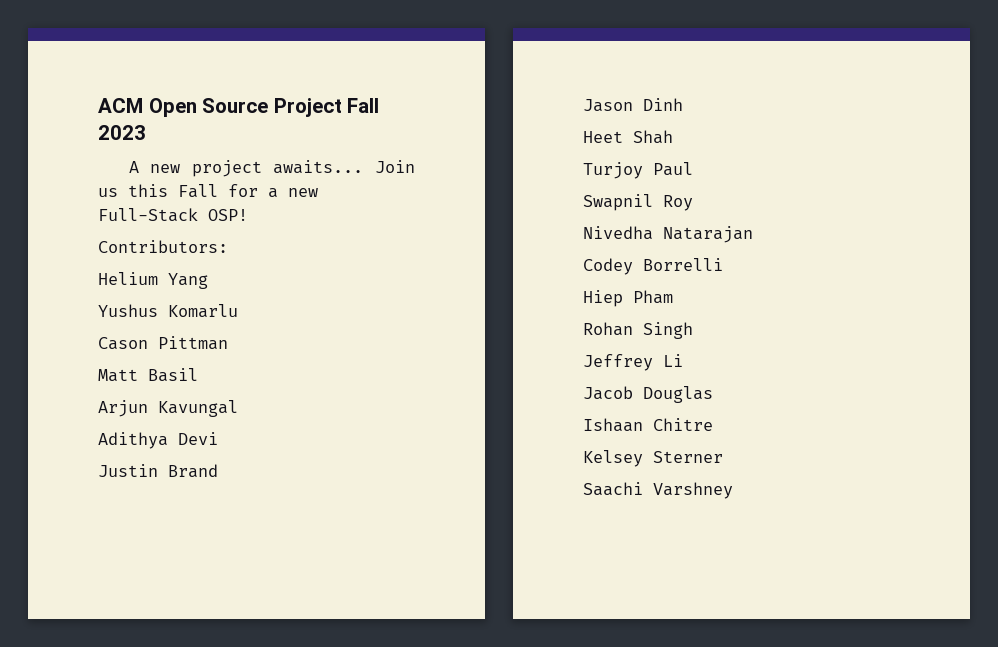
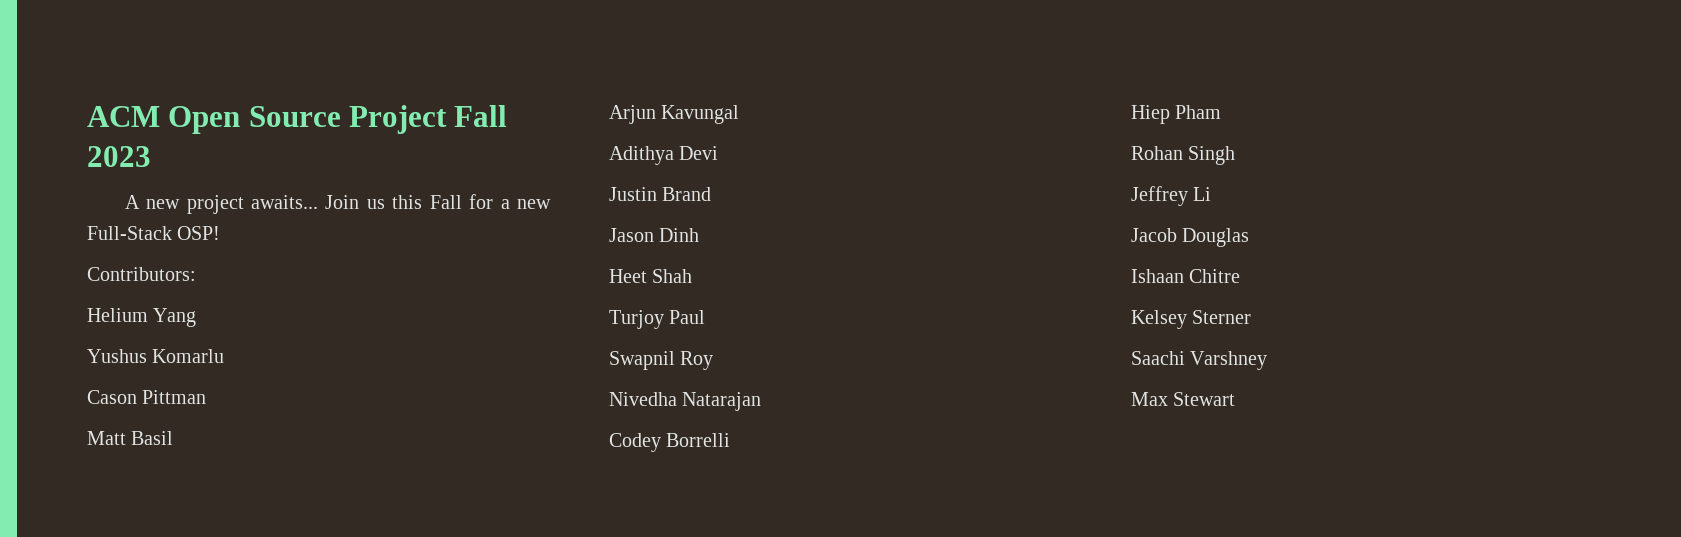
(733, 490) none -> [1131,392,1236,406] // Max Stewart

